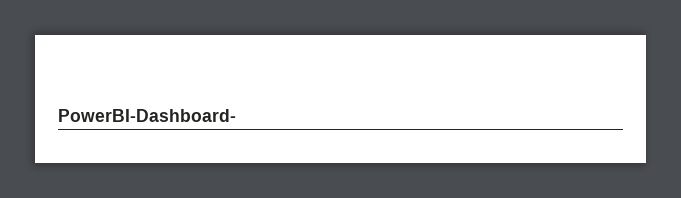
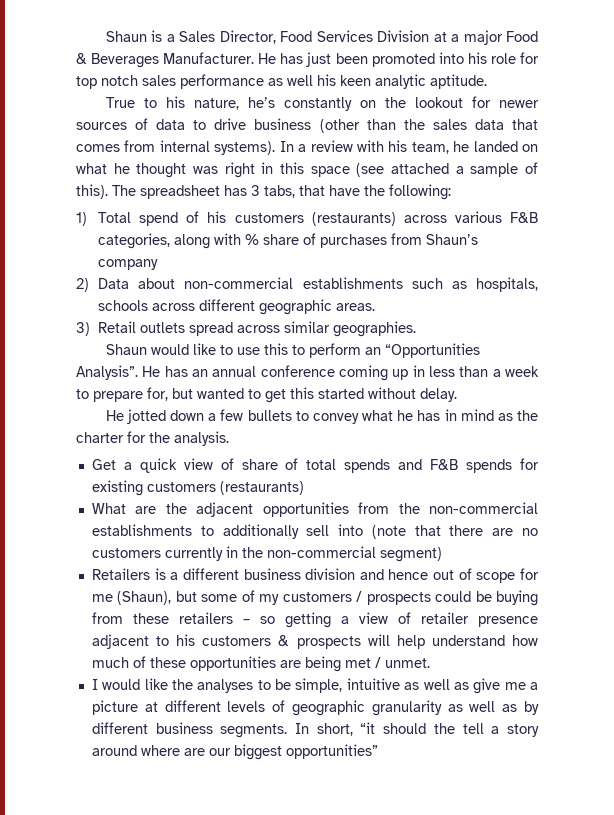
[58,109,236,122] PowerBI-Dashboard- -> [105,30,538,45] [76,52,539,68] [76,74,487,89] [105,96,539,111] [76,118,538,133] [76,140,538,155] [76,162,538,178] [76,184,451,200] [76,211,538,226] [98,233,479,249] [98,259,159,270] [76,277,538,292] [98,299,376,315] [76,321,417,337] [105,343,480,358] [76,365,539,381] [76,387,457,403] [105,409,538,424] [76,431,229,446] [91,458,540,473] [91,480,304,496] [91,502,539,517] [91,524,539,539] [91,546,442,562] [91,568,539,583] [91,590,538,606] [91,612,538,628] [91,634,538,649] [91,656,430,672] [91,678,538,694] [91,700,539,716] [91,722,539,738] [91,744,378,760] Shaun is a Sales Director, Food Services Division at a major Food & Beverages Manufacturer. He has just been promoted into his role for top notch sales performance as well his keen analytic aptitude. // True to his nature, he’s constantly on the lookout for newer sources of data to drive business (other than the sales data that comes from internal systems). In a review with his team, he landed on what he thought was right in this space (see attached a sample of this). The spreadsheet has 3 tabs, that have the following: // 1) Total spend of his customers (restaurants) across various F&B categories, along with % share of purchases from Shaun’s company // 2) Data about non-commercial establishments such as hospitals, schools across different geographic areas. // 3) Retail outlets spread across similar geographies. // Shaun would like to use this to perform an “Opportunities Analysis”. He has an annual conference coming up in less than a week to prepare for, but wanted to get this started without delay. // He jotted down a few bullets to convey what he has in mind as the charter for the analysis. // Get a quick view of share of total spends and F&B spends for existing customers (restaurants) // What are the adjacent opportunities from the non-commercial establishments to additionally sell into (note that there are no customers currently in the non-commercial segment) // Retailers is a different business division and hence out of scope for me (Shaun), but some of my customers / prospects could be buying from these retailers – so getting a view of retailer presence adjacent to his customers & prospects will help understand how much of these opportunities are being met / unmet. // I would like the analyses to be simple, intuitive as well as give me a picture at different levels of geographic granularity as well as by different business segments. In short, “it should the tell a story around where are our biggest opportunities”

